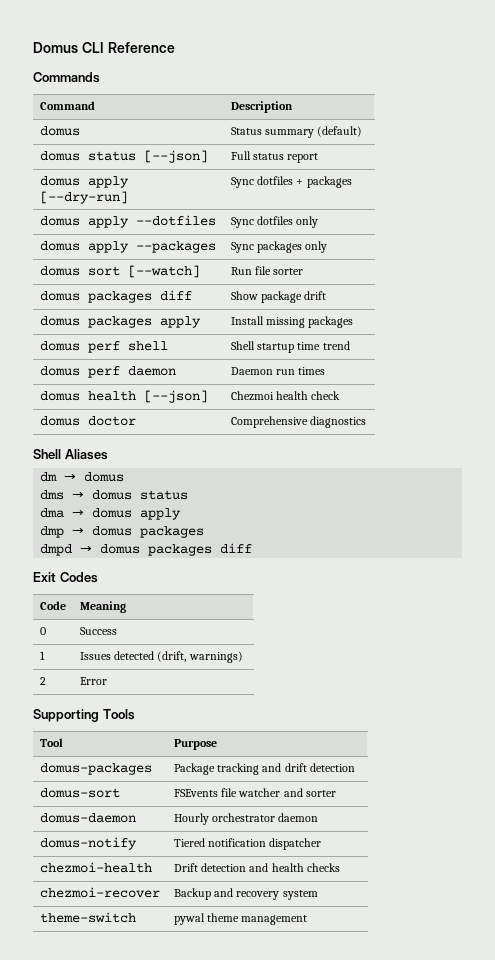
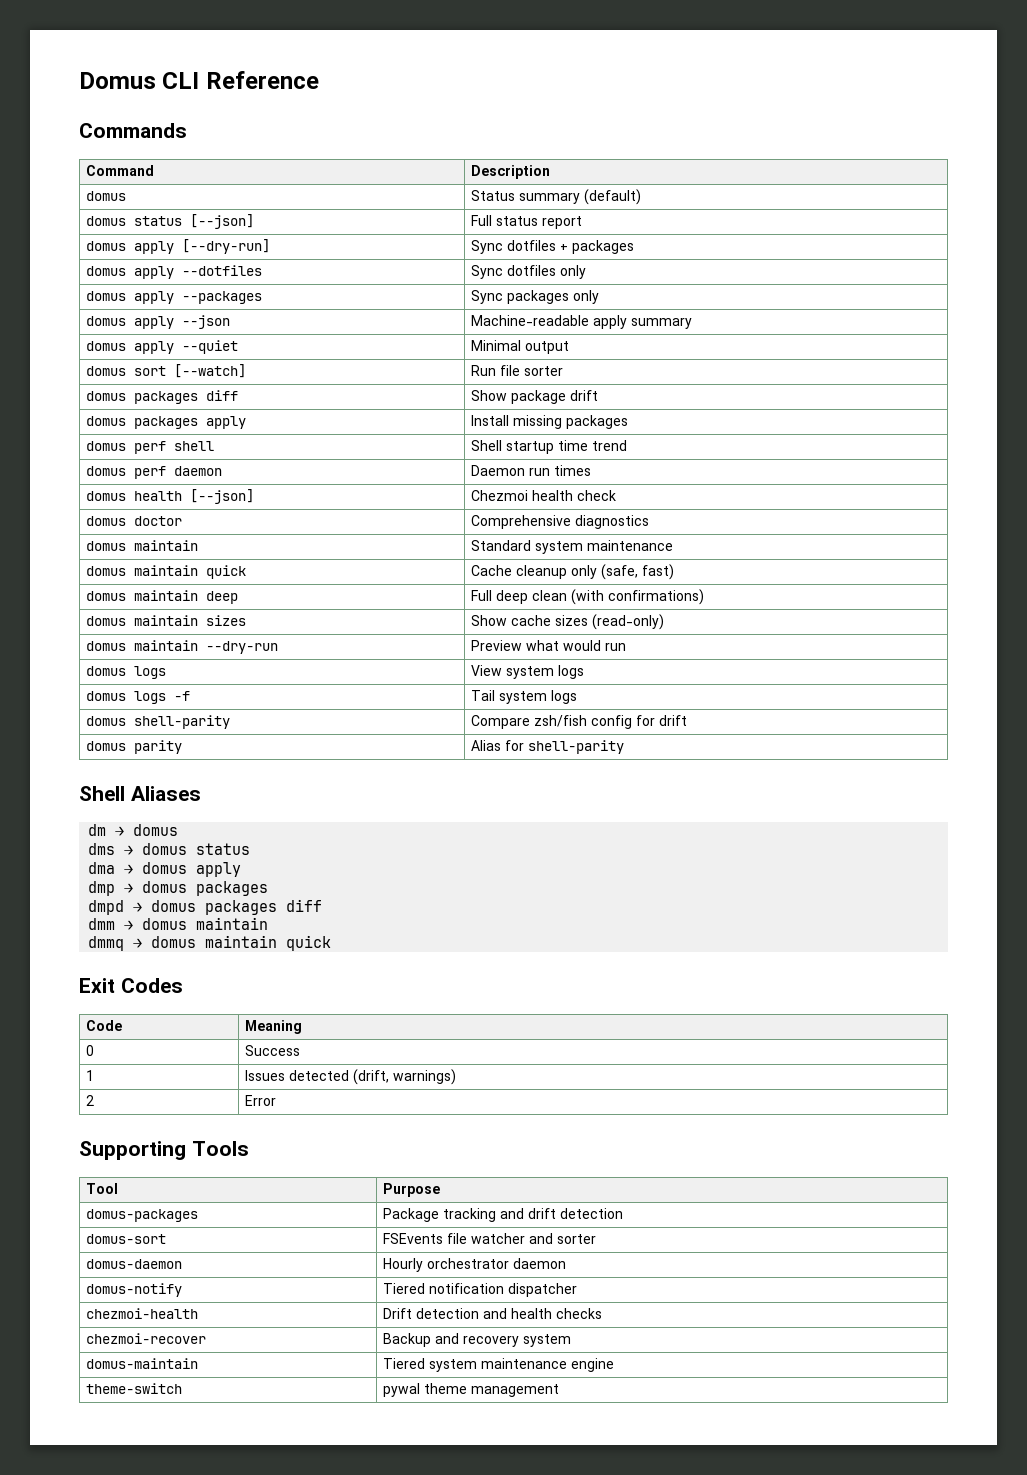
(328, 247) none -> [86,315,231,329] [471,315,693,329] [86,340,239,354] [471,340,570,354] // domus apply --json | Machine-readable apply summary // domus apply --quiet | Minimal output
(367, 422) none -> [86,540,199,551] [471,540,674,554] [86,565,247,579] [471,564,675,580] [86,590,239,604] [471,589,705,605] [86,615,247,626] [471,614,665,630] [86,640,279,654] [471,640,627,651] [86,666,167,679] [471,665,585,679] [86,691,191,704] [471,690,578,704] [86,715,231,729] [471,715,688,729] [86,740,183,754] [471,740,625,754] // domus maintain | Standard system maintenance // domus maintain quick | Cache cleanup only (safe, fast) // domus maintain deep | Full deep clean (with confirmations) // domus maintain sizes | Show cache sizes (read-only) // domus maintain --dry-run | Preview what would run // domus logs | View system logs // domus logs -f | Tail system logs // domus shell-parity | Compare zsh/fish config for drift // domus parity | Alias for shell-parity
(253, 548) none -> [88,917,269,930] [88,935,332,951] // dmm → domus maintain // dmmq → domus maintain quick
(318, 895) none -> [86,1358,199,1369] [383,1358,615,1372] // domus-maintain | Tiered system maintenance engine

